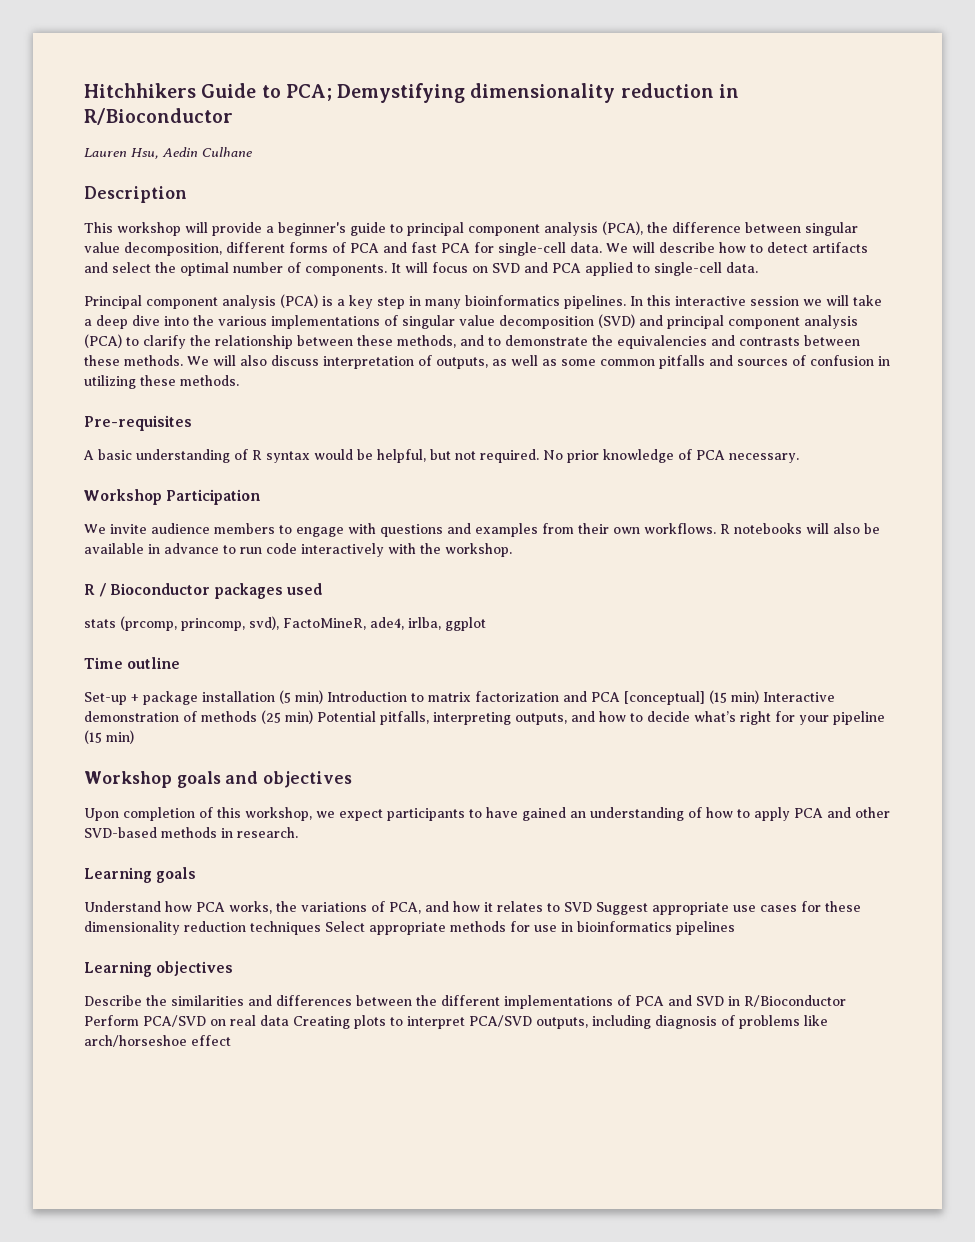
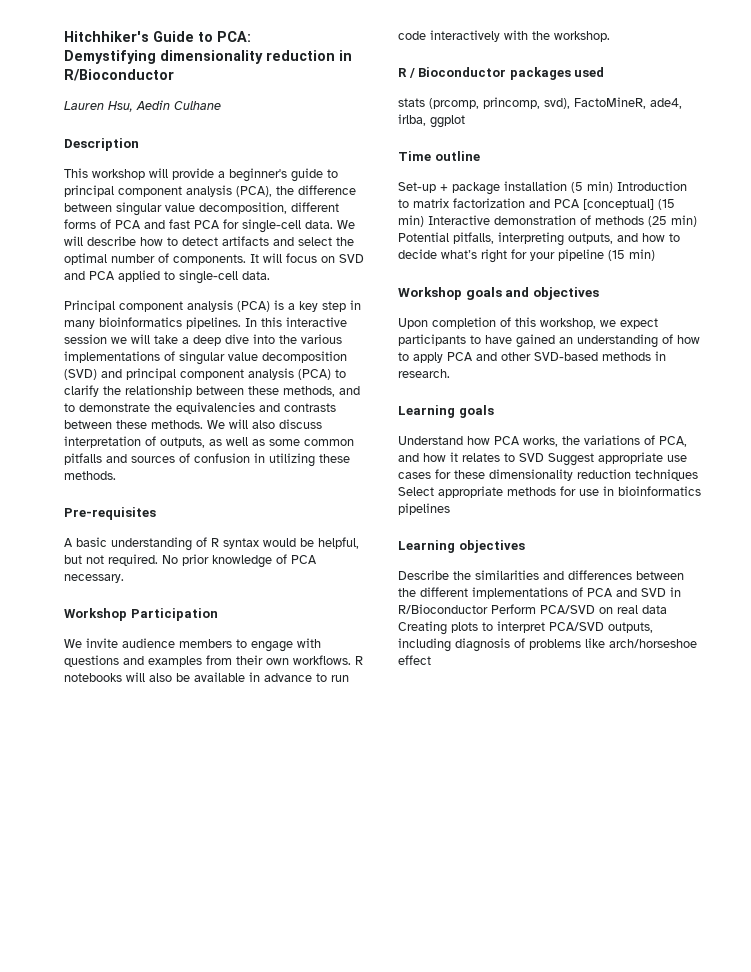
[84,83,196,98] Hitchhikers -> [64,31,149,42] Hitchhiker's
[285,84,332,101] PCA; -> [217,31,251,42] PCA: //

